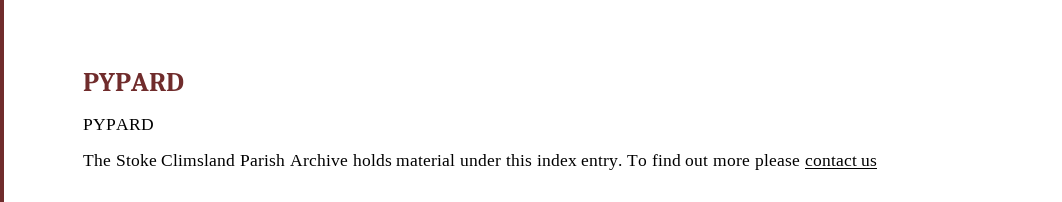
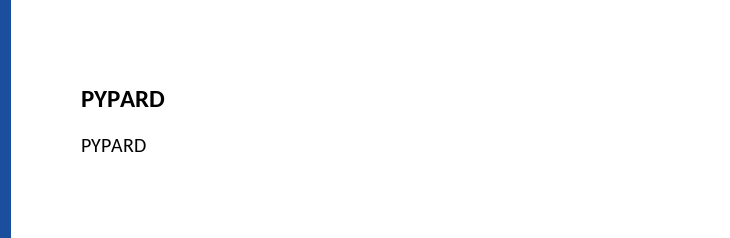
[83,154,878,170] // The Stoke Climsland Parish Archive holds material under this index entry. To find out more please contact us -> (146, 145) none

